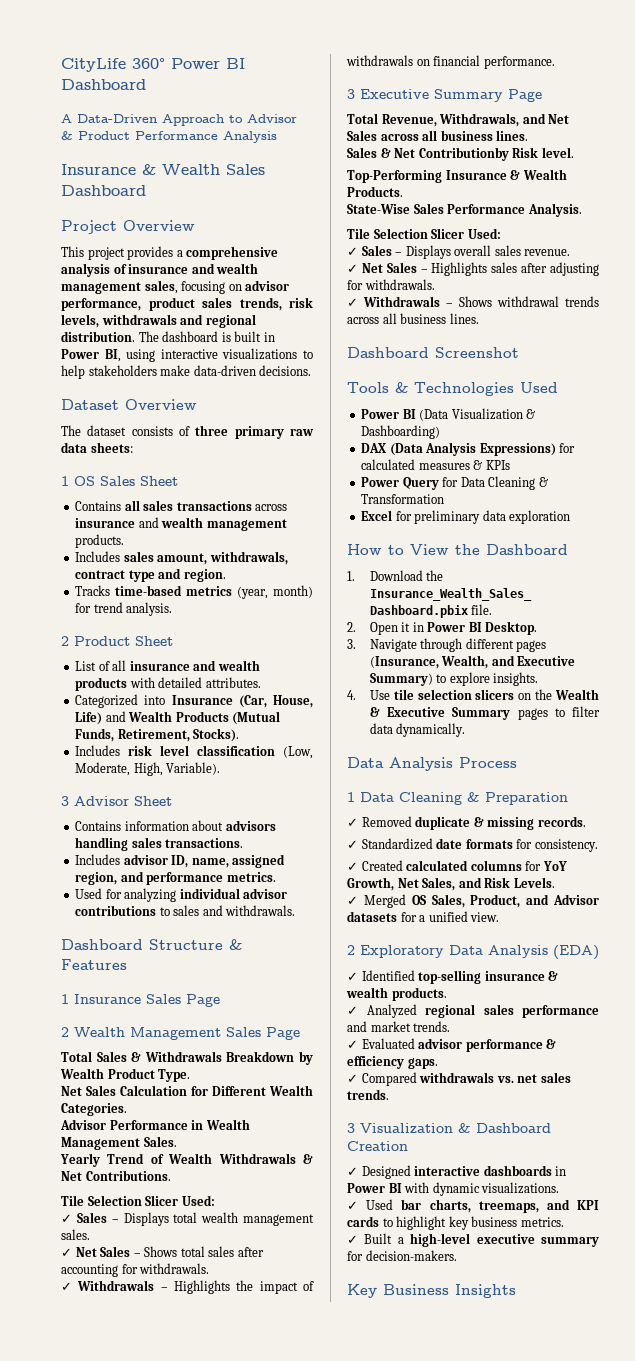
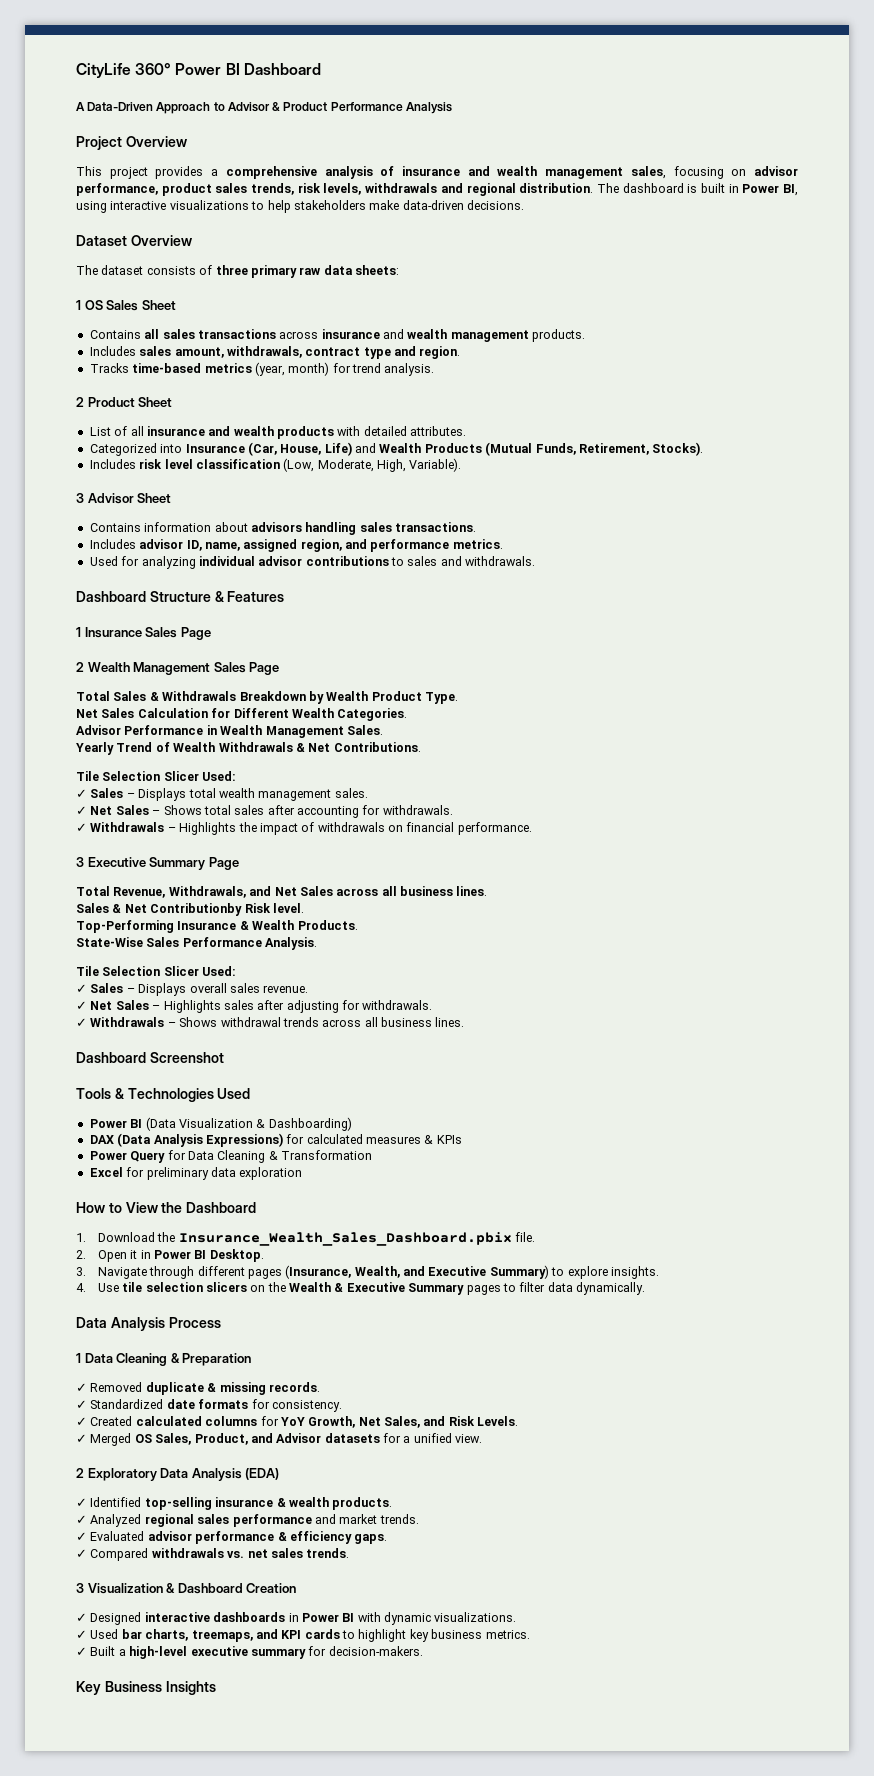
[61,164,265,175] [61,185,146,196] // Insurance & Wealth Sales Dashboard -> (452, 108) none

